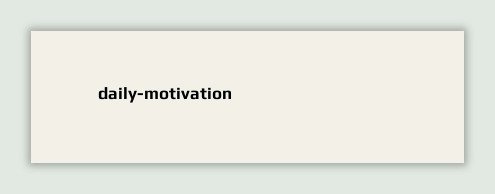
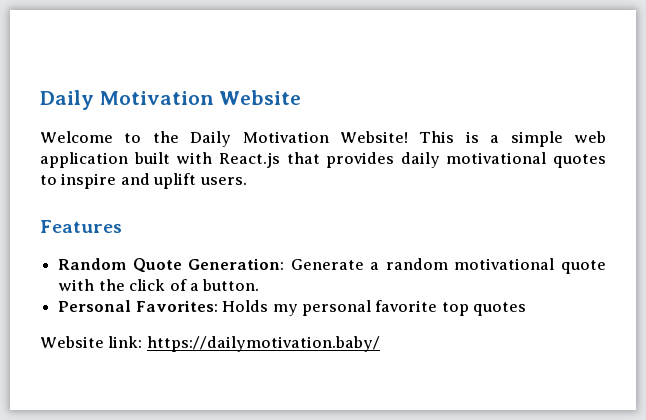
[98,87,232,103] daily-motivation -> [40,90,302,110] [40,131,606,147] [40,152,606,168] [40,173,247,189] [40,220,122,233] [58,258,606,274] [58,279,260,291] [58,300,527,316] [40,336,380,352] Daily Motivation Website // Welcome to the Daily Motivation Website! This is a simple web application built with React.js that provides daily motivational quotes to inspire and uplift users. // Features // Random Quote Generation: Generate a random motivational quote with the click of a button. // Personal Favorites: Holds my personal favorite top quotes // Website link: https://dailymotivation.baby/

